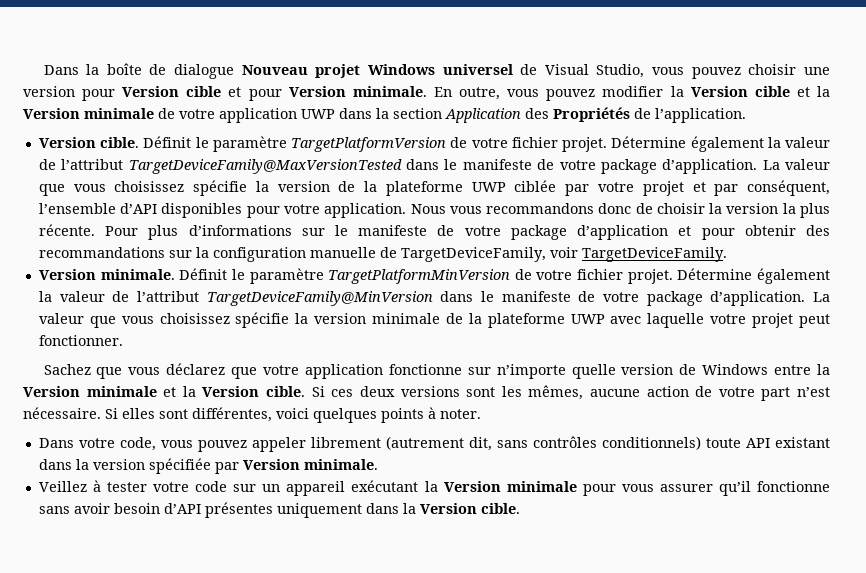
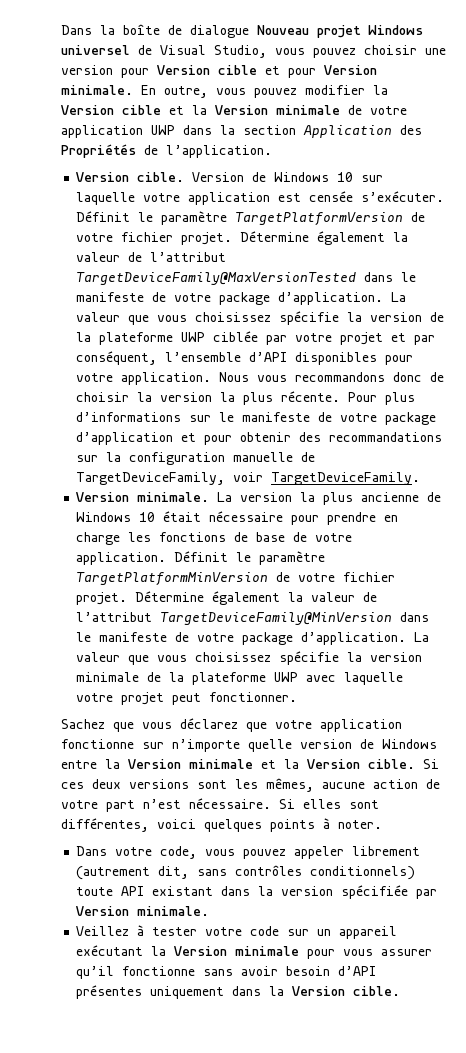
(140, 142) none -> [192,172,384,182] [76,191,445,205] Version de Windows 10 sur laquelle votre application est censée s’exécuter.
(175, 274) none -> [217,492,442,505] [76,511,399,525] [76,532,353,545] [76,552,167,565] La version la plus ancienne de Windows 10 était nécessaire pour prendre en charge les fonctions de base de votre application.

